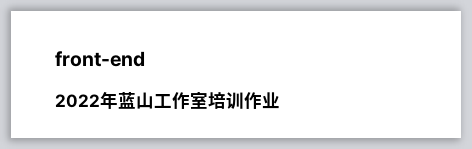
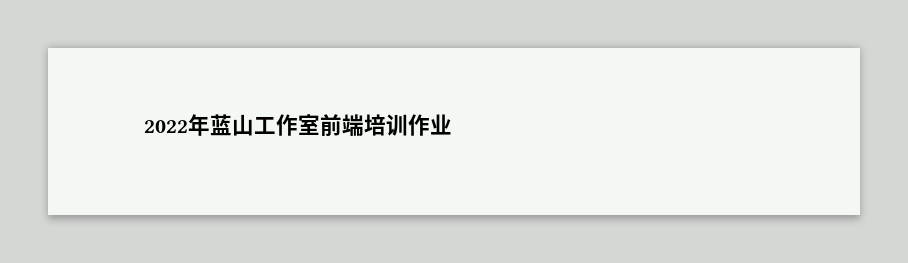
[55,51,145,67] front-end // -> (144, 126) none
(208, 100) none -> [320,114,364,136] 前端

